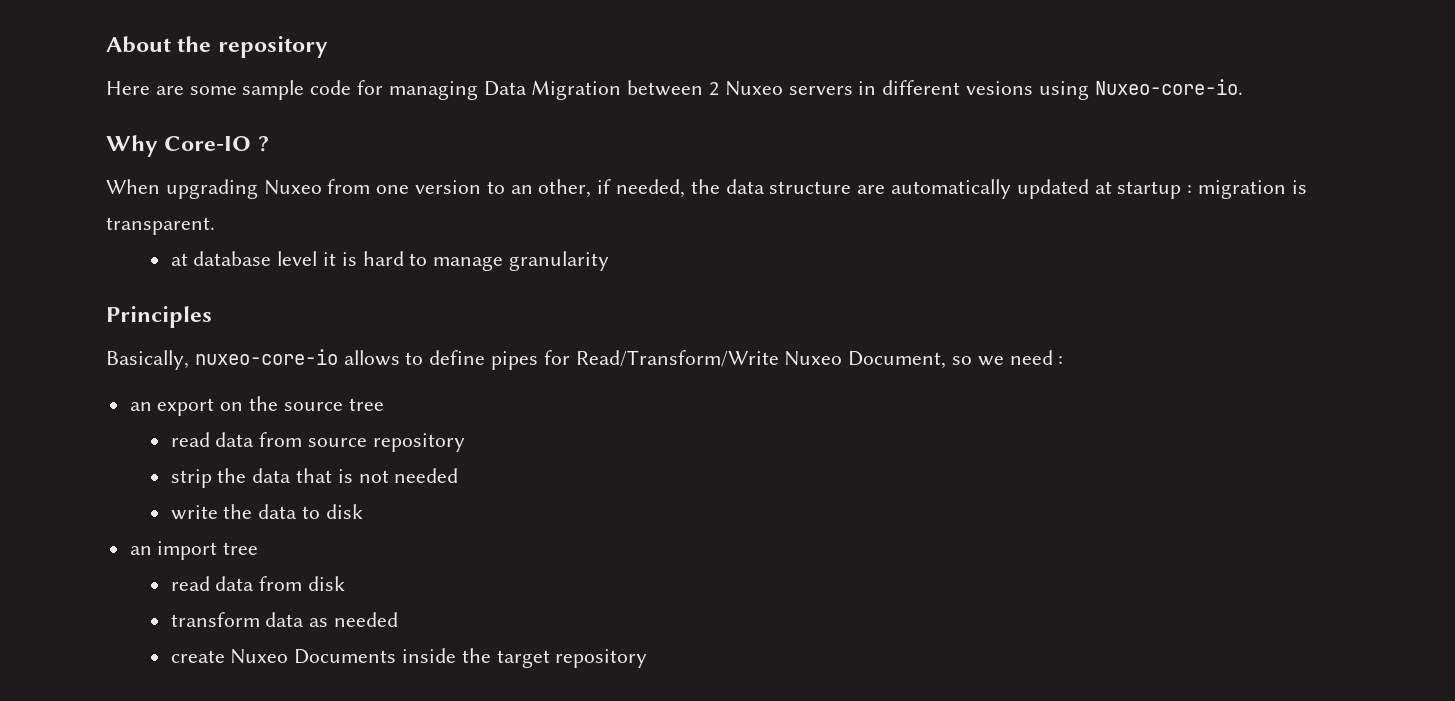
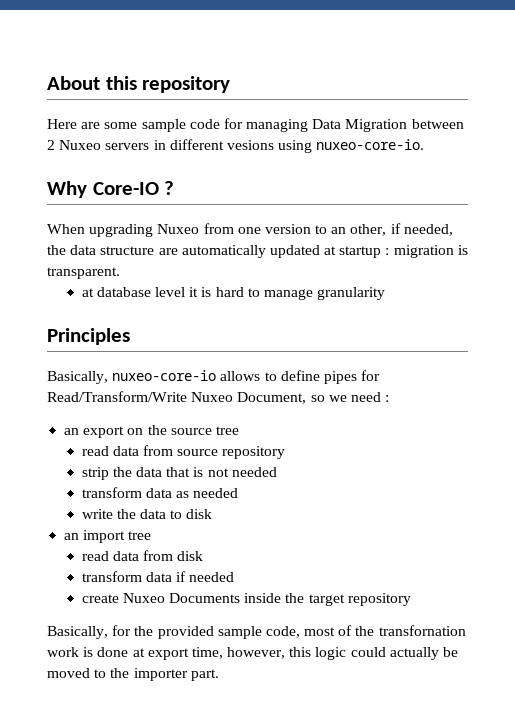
[177,36,212,52] the -> [105,76,137,90] this
[1094,79,1243,95] Nuxeo-core-io. -> [316,139,425,150] nuxeo-core-io.
(459, 475) none -> [81,487,239,498] // transform data as needed
[309,618,329,627] as -> [176,571,187,582] if
(648, 658) none -> [47,625,466,639] [47,647,459,660] [47,668,219,681] // Basically, for the provided sample code, most of the transfornation work is done at export time, however, this logic could actually be moved to the importer part.

